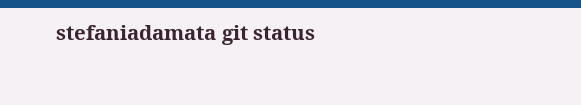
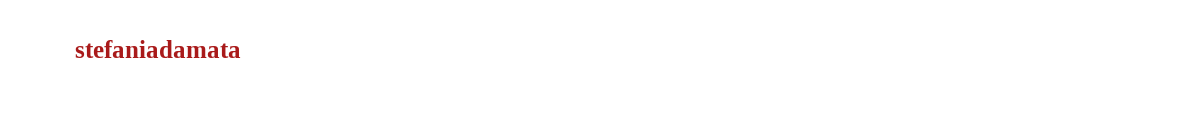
[221,25,316,45] git status -> (241, 49) none

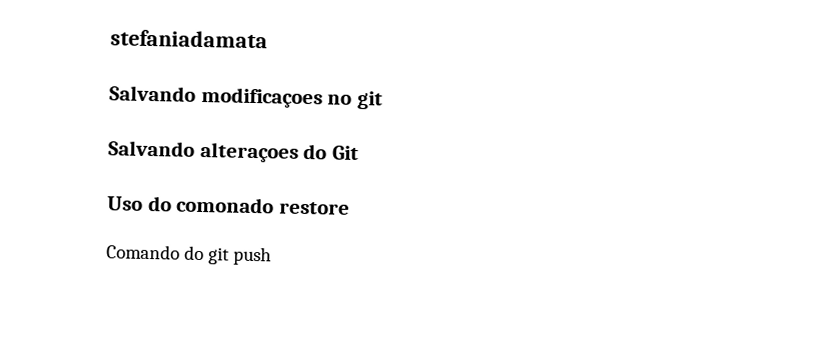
(241, 49) none -> [109,85,384,110] [108,140,360,163] [107,195,351,215] [106,244,273,266] // Salvando modificaçoes no git // Salvando alteraçoes do Git // Uso do comonado restore // Comando do git push

